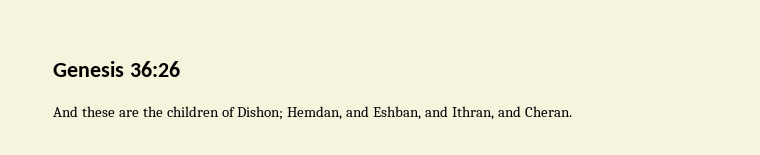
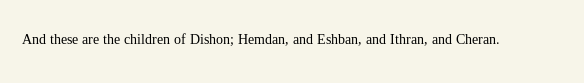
[53,61,180,77] Genesis 36:26 // -> (22, 39) none

